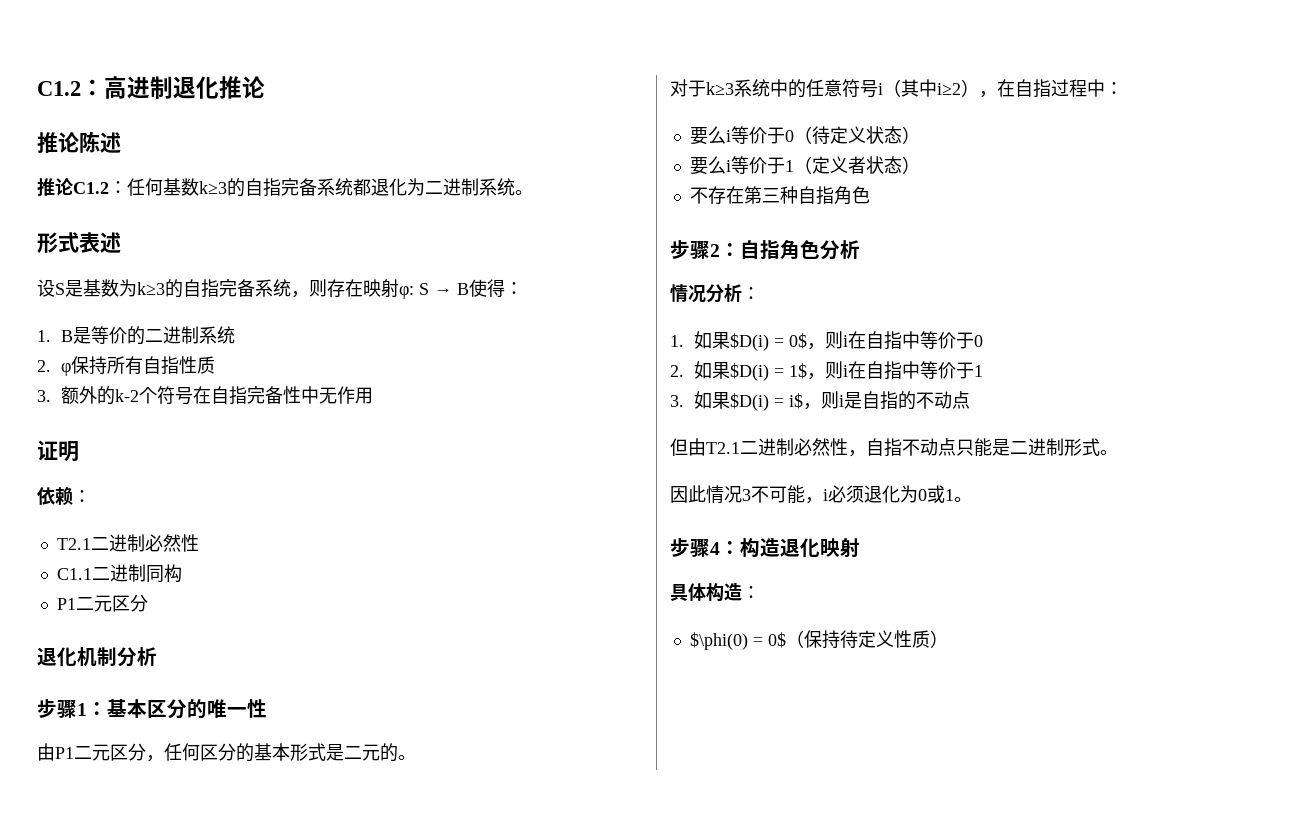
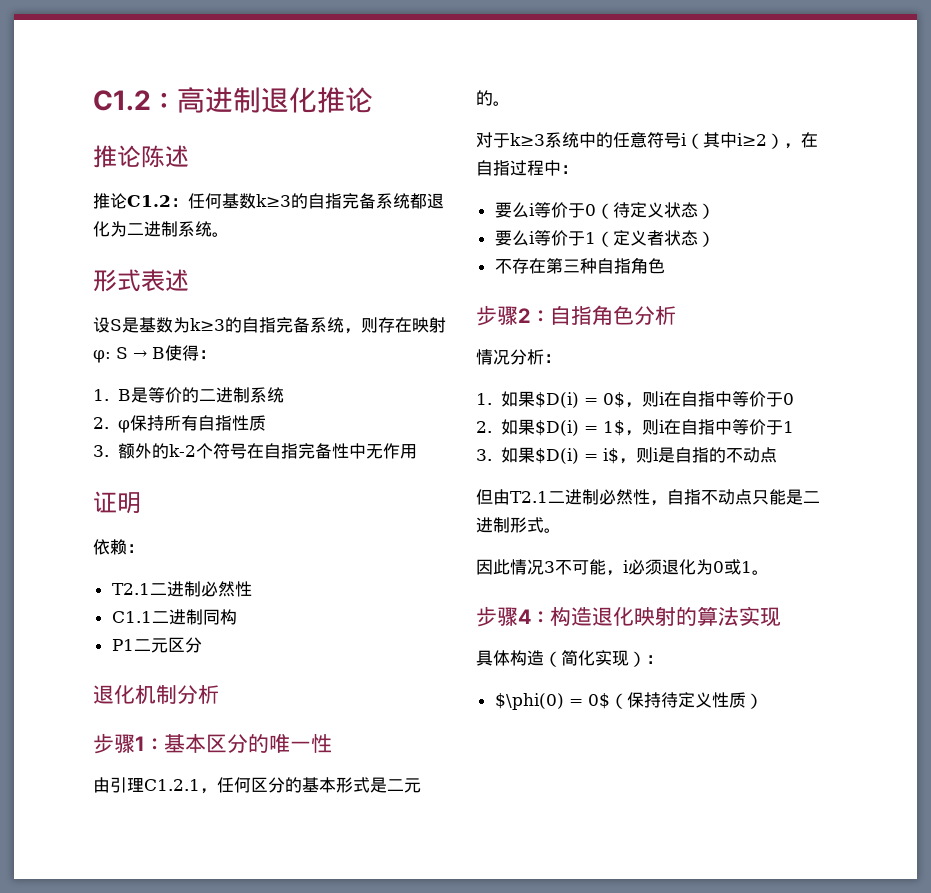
[55,743,146,761] P1二元区分 -> [110,777,200,793] 引理C1.2.1
(860, 548) none -> [676,606,781,627] 的算法实现
(742, 592) none -> [544,650,646,667] （简化实现）

